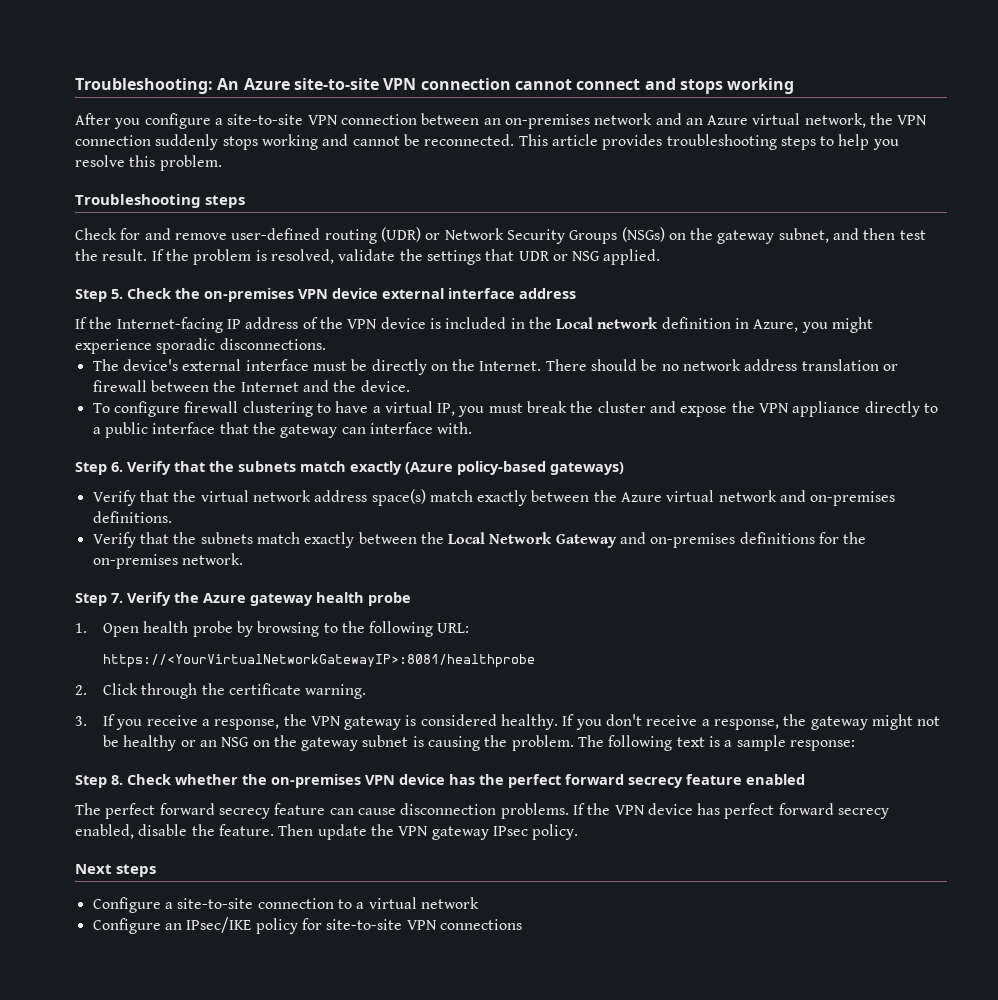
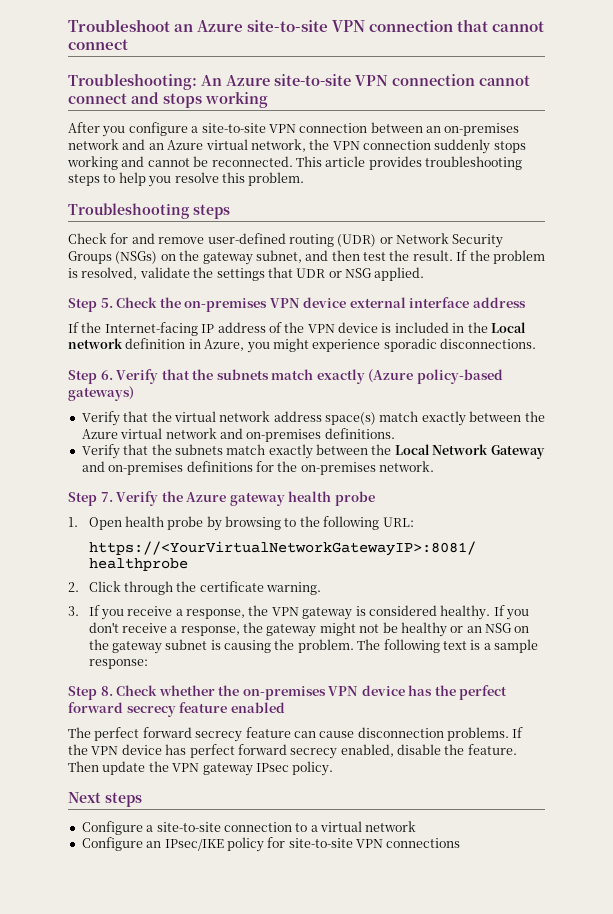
(75, 86) none -> [68,19,545,32] [68,39,128,50] Troubleshoot an Azure site-to-site VPN connection that cannot connect //
[92,359,899,375] [92,380,410,392] [92,401,939,417] [92,422,473,438] // The device's external interface must be directly on the Internet. There should be no network address translation or firewall between the Internet and the device. // To configure firewall clustering to have a virtual IP, you must break the cluster and expose the VPN appliance directly to a public interface that the gateway can interface with. -> (536, 343) none

